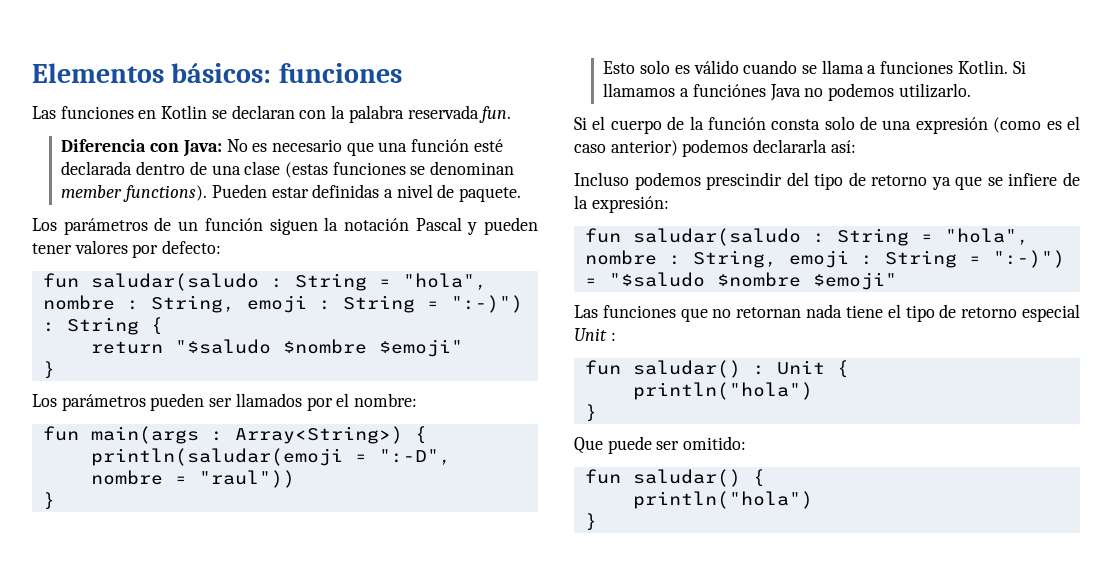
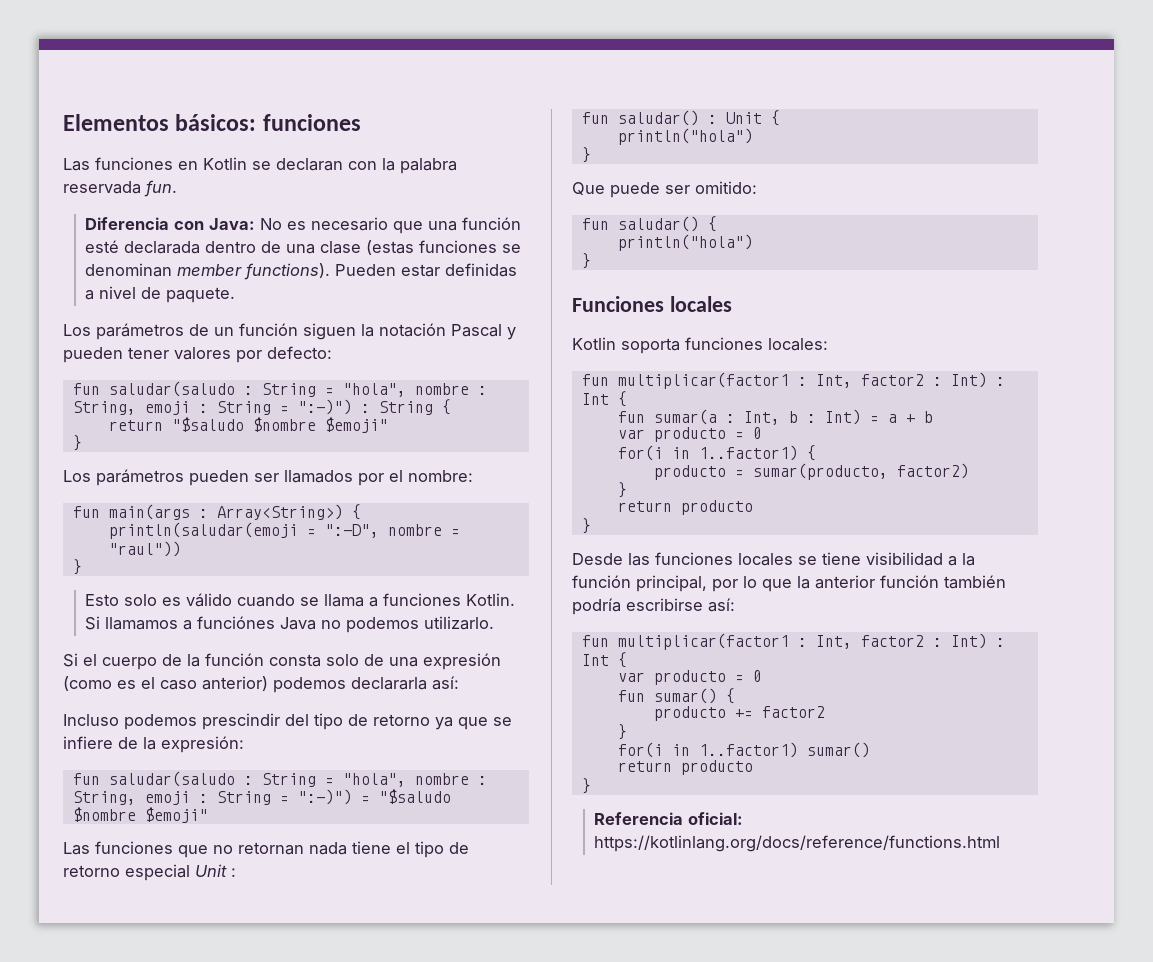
(597, 522) none -> [572,296,732,312] [572,337,828,354] [581,372,1005,389] [581,391,627,407] [617,409,933,425] [617,427,762,442] [617,445,816,461] [653,463,969,480] [617,482,627,498] [617,500,753,515] [581,518,591,534] [572,552,975,566] [572,575,1006,592] [572,598,735,615] [581,633,1005,650] [581,652,627,668] [617,670,762,685] [617,688,735,704] [653,706,825,721] [617,724,627,740] [617,742,870,758] [617,760,753,775] [581,778,591,794] [594,812,744,825] [594,835,1001,852] // Funciones locales // Kotlin soporta funciones locales: // fun multiplicar(factor1 : Int, factor2 : Int) : Int { // fun sumar(a : Int, b : Int) = a + b // var producto = 0 // for(i in 1..factor1) { // producto = sumar(producto, factor2) // } // return producto // } // Desde las funciones locales se tiene visibilidad a la función principal, por lo que la anterior función también podría escribirse así: // fun multiplicar(factor1 : Int, factor2 : Int) : Int { // var producto = 0 // fun sumar() { // producto += factor2 // } // for(i in 1..factor1) sumar() // return producto // } // Referencia oficial: https://kotlinlang.org/docs/reference/functions.html

